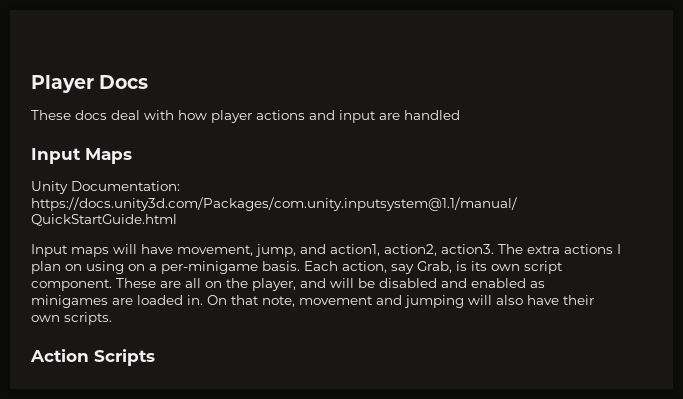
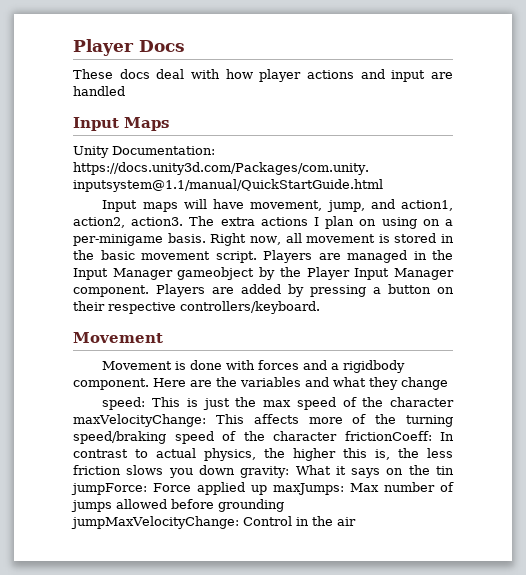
[304,261,563,274] [31,278,545,291] [31,295,594,308] [31,312,112,325] [30,349,155,366] Each action, say Grab, is its own script component. These are all on the player, and will be disabled and enabled as minigames are loaded in. On that note, movement and jumping will also have their own scripts. // Action Scripts -> [210,233,454,246] [73,250,453,263] [73,267,455,280] [73,284,454,297] [73,301,320,314] [73,332,163,343] [102,360,406,373] [73,377,448,390] [102,397,454,410] [73,414,453,427] [73,431,454,444] [73,448,453,461] [73,465,455,478] [71,482,454,495] [71,499,284,512] [71,516,356,529] Right now, all movement is stored in the basic movement script. Players are managed in the Input Manager gameobject by the Player Input Manager component. Players are added by pressing a button on their respective controllers/keyboard. // Movement // Movement is done with forces and a rigidbody component. Here are the variables and what they change // speed: This is just the max speed of the character maxVelocityChange: This affects more of the turning speed/braking speed of the character frictionCoeff: In contrast to actual physics, the higher this is, the less friction slows you down gravity: What it says on the tin jumpForce: Force applied up maxJumps: Max number of jumps allowed before grounding jumpMaxVelocityChange: Control in the air

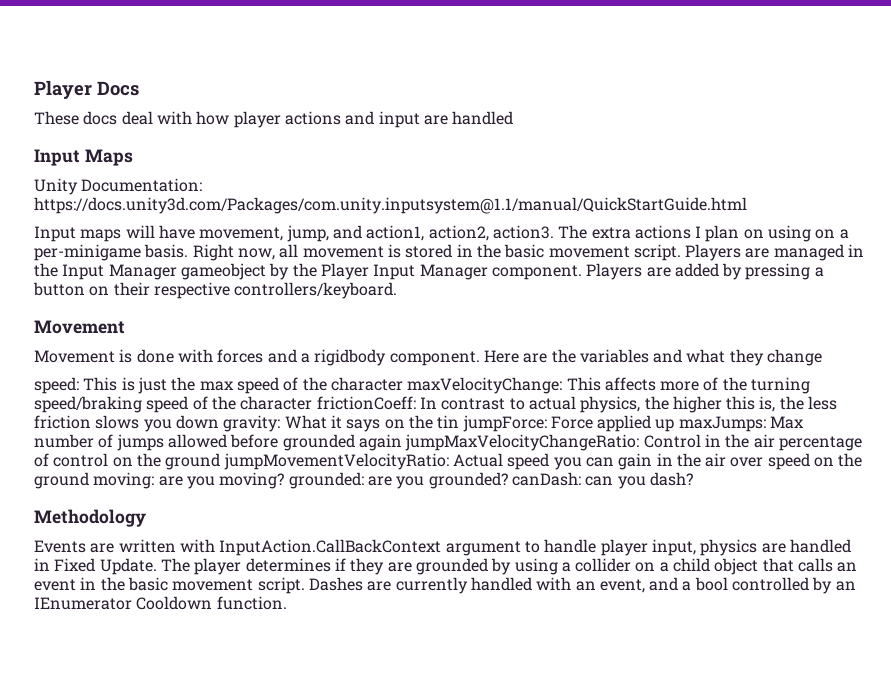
[218,499,284,512] [71,516,239,529] grounding jumpMaxVelocityChange: -> [282,434,640,451] grounded again jumpMaxVelocityChangeRatio:
(356, 521) none -> [778,436,862,451] [34,453,863,470] [34,472,693,489] [34,509,146,527] [34,539,851,556] [34,558,858,575] [34,577,856,594] [34,596,287,610] percentage of control on the ground jumpMovementVelocityRatio: Actual speed you can gain in the air over speed on the ground moving: are you moving? grounded: are you grounded? canDash: can you dash? // Methodology // Events are written with InputAction.CallBackContext argument to handle player input, physics are handled in Fixed Update. The player determines if they are grounded by using a collider on a child object that calls an event in the basic movement script. Dashes are currently handled with an event, and a bool controlled by an IEnumerator Cooldown function.

